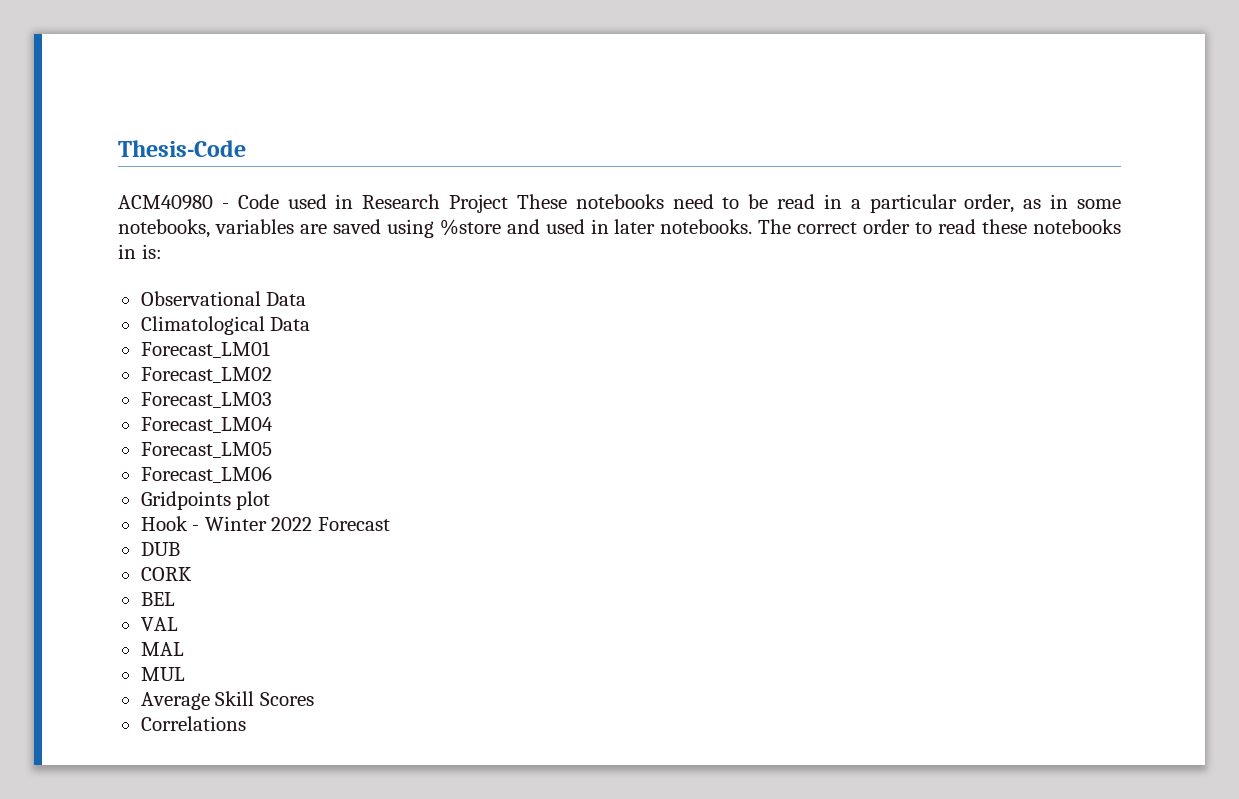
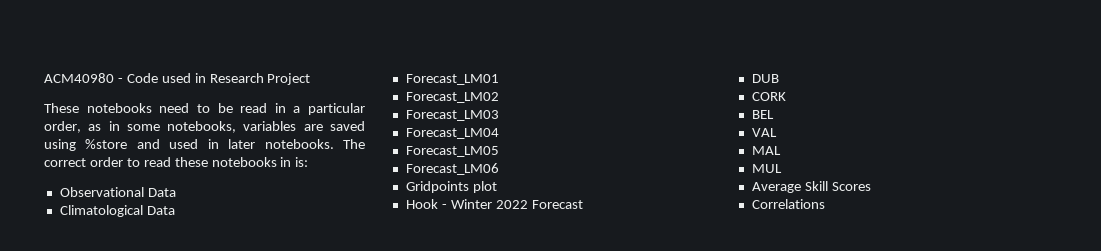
[118,140,246,157] Thesis-Code // -> (44, 78) none
(509, 203) none -> (311, 79) //

